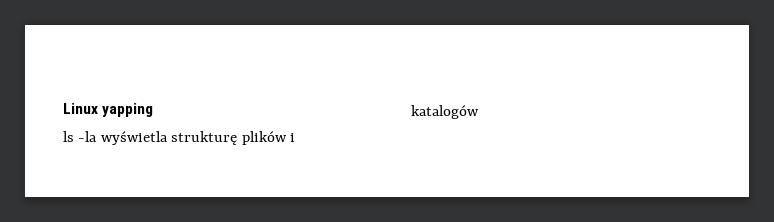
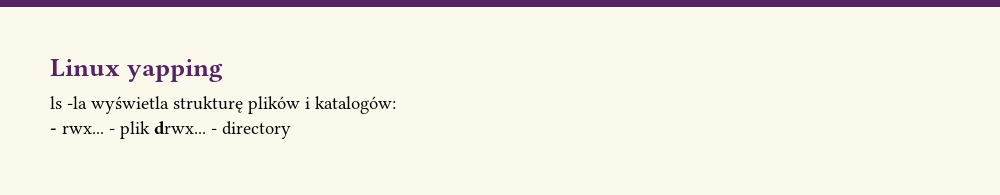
[411,105,479,119] katalogów -> [315,96,396,114] [50,121,291,139] katalogów: // - rwx... - plik drwx... - directory

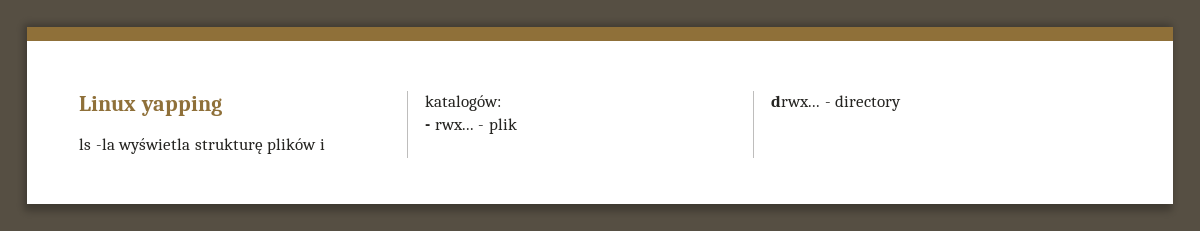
(150, 130) none -> (517, 126) //

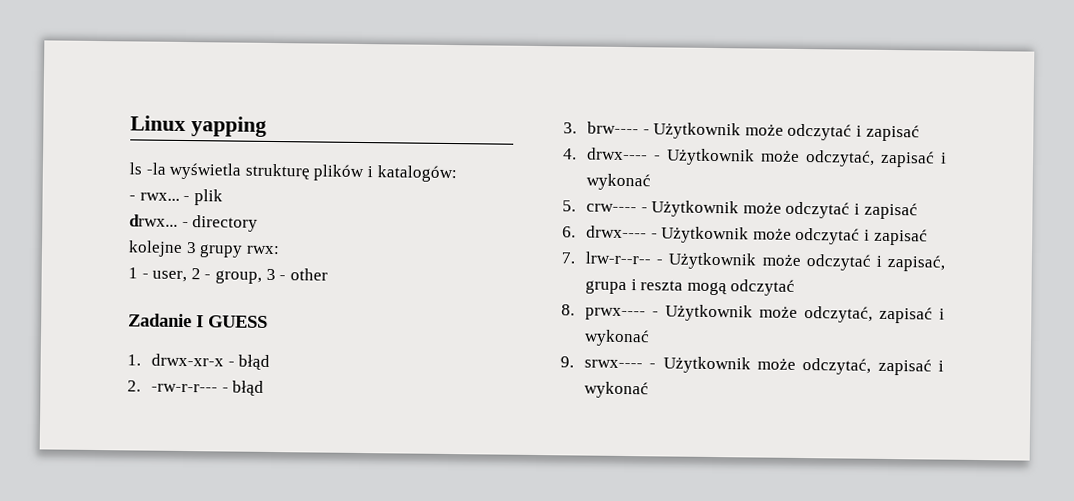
(902, 103) none -> [128,240,280,258] [128,267,328,284] [128,313,268,328] [127,353,271,370] [127,380,265,396] [563,121,920,142] [563,147,947,168] [586,173,652,191] [562,200,918,220] [562,225,928,246] [561,251,945,272] [585,279,796,296] [561,304,945,324] [584,329,651,347] [560,356,944,376] [584,381,650,399] // kolejne 3 grupy rwx: // 1 - user, 2 - group, 3 - other // Zadanie I GUESS // 1. drwx-xr-x - błąd // 2. -rw-r-r--- - błąd // 3. brw---- - Użytkownik może odczytać i zapisać // 4. drwx---- - Użytkownik może odczytać, zapisać i wykonać // 5. crw---- - Użytkownik może odczytać i zapisać // 6. drwx---- - Użytkownik może odczytać i zapisać // 7. lrw-r--r-- - Użytkownik może odczytać i zapisać, grupa i reszta mogą odczytać // 8. prwx---- - Użytkownik może odczytać, zapisać i wykonać // 9. srwx---- - Użytkownik może odczytać, zapisać i wykonać

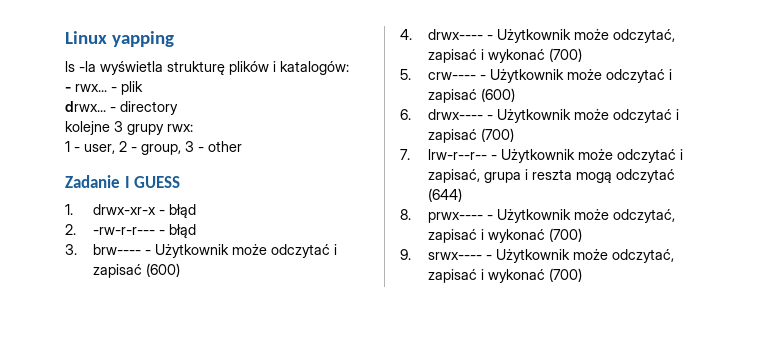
(920, 133) none -> [146,263,181,277] (600)
(652, 182) none -> [549,48,583,62] (700)
(918, 211) none -> [481,88,516,102] (600)
(928, 237) none -> [481,128,515,142] (700)
(796, 287) none -> [428,188,463,202] (644)
(651, 338) none -> [549,228,583,242] (700)
(650, 390) none -> [549,268,583,282] (700)

